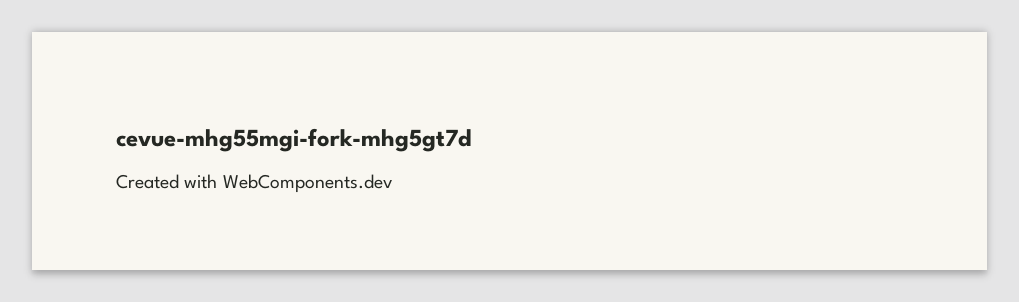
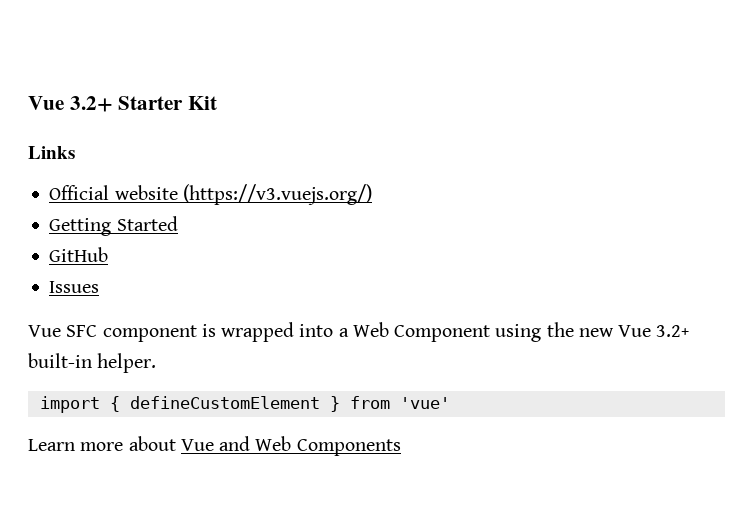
[116,128,472,152] [116,174,393,193] cevue-mhg55mgi-fork-mhg5gt7d // Created with WebComponents.dev -> [28,96,218,112] [28,146,75,159] [49,184,372,205] [49,216,178,236] [49,247,109,262] [49,281,100,293] [28,322,690,342] [28,353,157,373] [39,396,450,413] [28,436,401,456] Vue 3.2+ Starter Kit // Links // Official website (https://v3.vuejs.org/) // Getting Started // GitHub // Issues // Vue SFC component is wrapped into a Web Component using the new Vue 3.2+ built-in helper. // import { defineCustomElement } from 'vue' // Learn more about Vue and Web Components

